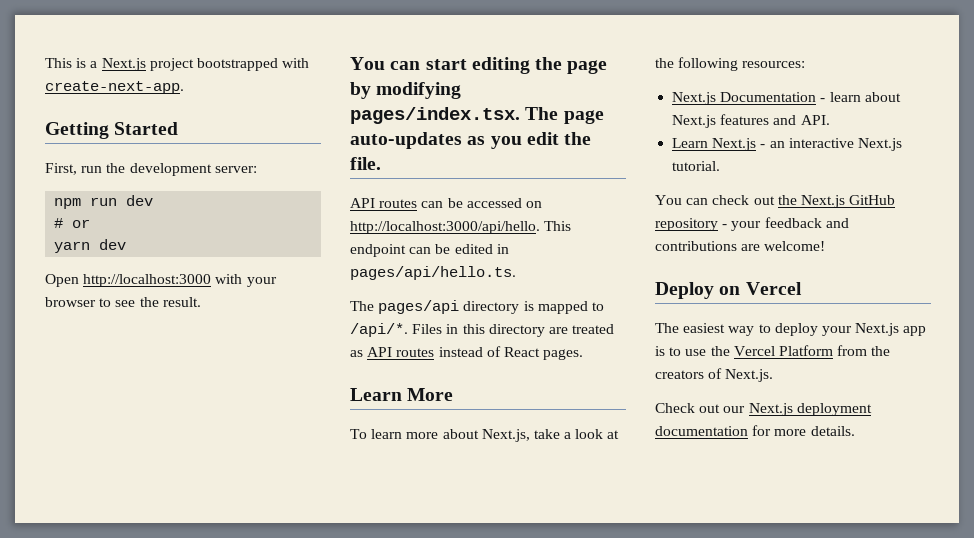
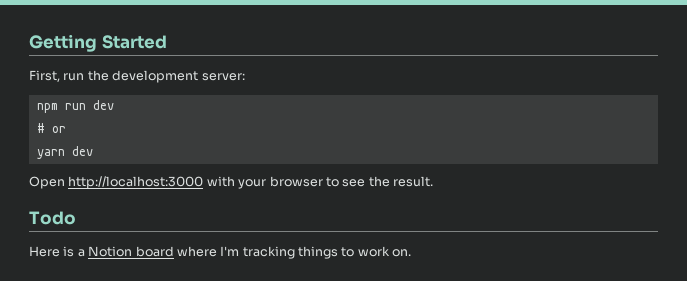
[45,58,310,71] [45,81,184,94] This is a Next.js project bootstrapped with create-next-app. // -> (29, 43) none
[350,57,608,74] [350,82,462,99] [350,107,604,124] [350,132,592,149] [350,157,381,170] [350,198,542,208] [350,221,572,234] [350,244,509,257] [350,266,516,280] [350,300,604,314] [350,323,615,337] [350,346,584,360] [350,388,454,401] [350,429,620,442] [655,57,806,71] [672,92,901,105] [672,114,830,128] [672,138,902,151] [672,161,721,171] [655,195,896,208] [655,217,849,231] [655,241,826,251] [655,282,802,299] [655,323,927,336] [655,345,891,356] [655,368,774,382] [655,403,872,416] [655,425,855,436] You can start editing the page by modifying pages/index.tsx. The page auto-updates as you edit the file. // API routes can be accessed on http://localhost:3000/api/hello. This endpoint can be edited in pages/api/hello.ts. // The pages/api directory is mapped to /api/*. Files in this directory are treated as API routes instead of React pages. // Learn More // To learn more about Next.js, take a look at the following resources: // Next.js Documentation - learn about Next.js features and API. // Learn Next.js - an interactive Next.js tutorial. // You can check out the Next.js GitHub repository - your feedback and contributions are welcome! // Deploy on Vercel // The easiest way to deploy your Next.js app is to use the Vercel Platform from the creators of Next.js. // Check out our Next.js deployment documentation for more details. -> [29,211,76,225] [29,246,412,259] Todo // Here is a Notion board where I'm tracking things to work on.

